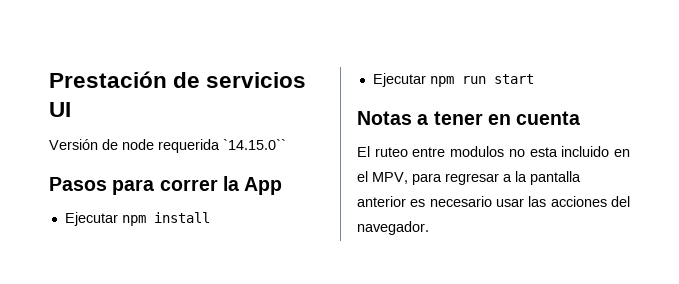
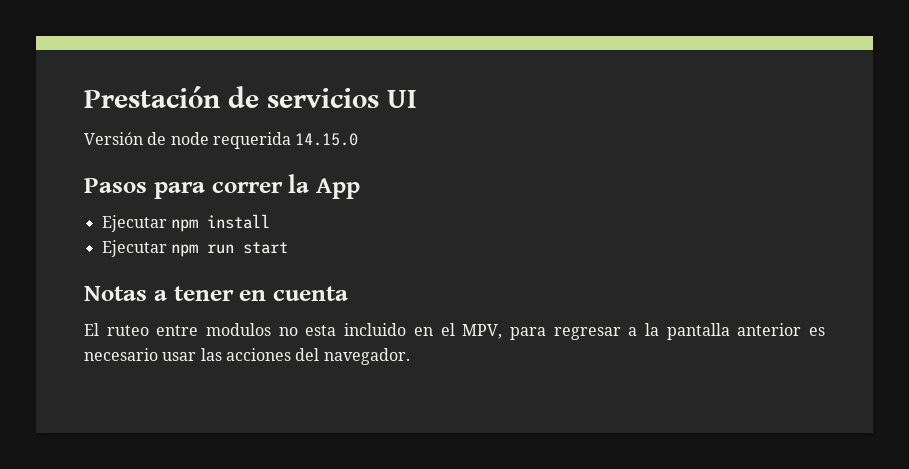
[223,139,286,150] `14.15.0`` -> [295,133,359,146] 14.15.0

